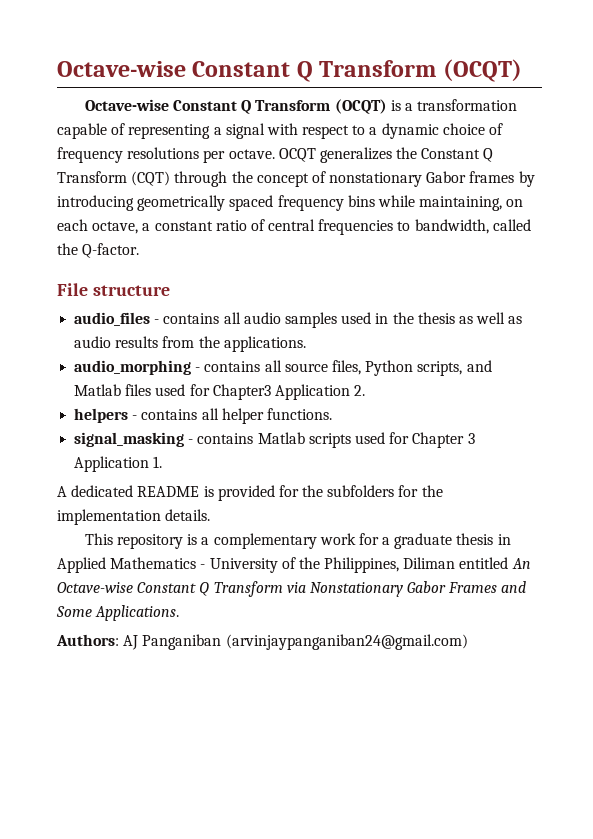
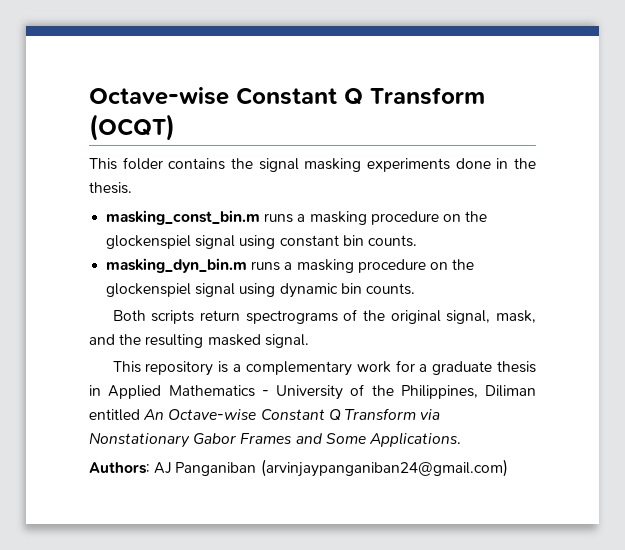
[84,99,518,114] [57,123,504,139] [57,147,494,163] [57,171,535,187] [57,195,524,211] [57,219,531,235] [57,243,140,258] [57,283,170,296] [74,312,523,328] [74,336,306,352] [74,360,492,376] [74,384,366,400] [74,408,332,424] [74,432,475,448] [74,456,163,472] [57,485,443,501] [57,509,211,525] Octave-wise Constant Q Transform (OCQT) is a transformation capable of representing a signal with respect to a dynamic choice of frequency resolutions per octave. OCQT generalizes the Constant Q Transform (CQT) through the concept of nonstationary Gabor frames by introducing geometrically spaced frequency bins while maintaining, on each octave, a constant ratio of central frequencies to bandwidth, called the Q-factor. // File structure // audio_files - contains all audio samples used in the thesis as well as audio results from the applications. // audio_morphing - contains all source files, Python scripts, and Matlab files used for Chapter3 Application 2. // helpers - contains all helper functions. // signal_masking - contains Matlab scripts used for Chapter 3 Application 1. // A dedicated README is provided for the subfolders for the implementation details. -> [89,157,536,172] [89,182,132,194] [106,210,488,225] [106,235,417,249] [106,258,475,273] [106,283,415,298] [112,309,536,324] [89,334,309,348] This folder contains the signal masking experiments done in the thesis. // masking_const_bin.m runs a masking procedure on the glockenspiel signal using constant bin counts. // masking_dyn_bin.m runs a masking procedure on the glockenspiel signal using dynamic bin counts. // Both scripts return spectrograms of the original signal, mask, and the resulting masked signal.

